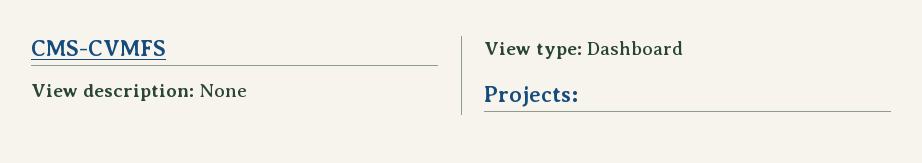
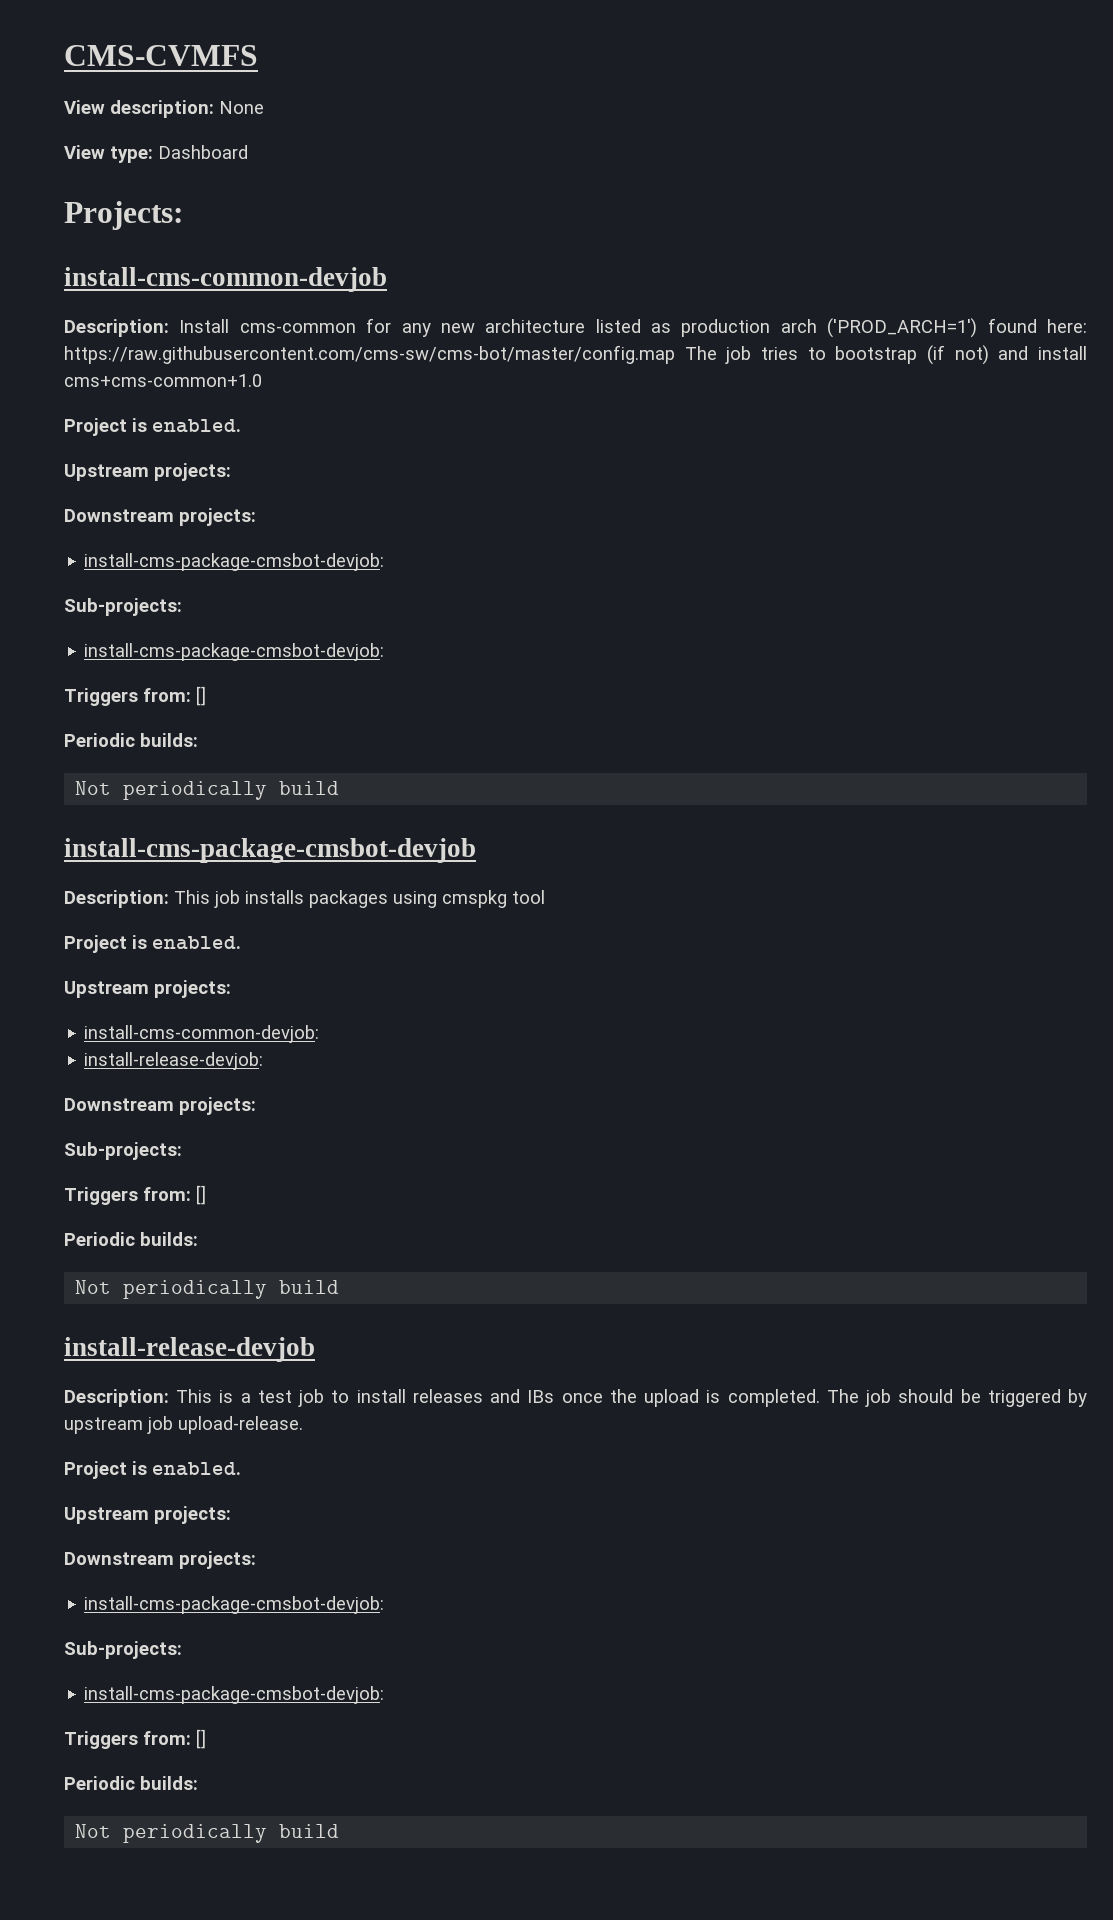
(578, 96) none -> [64,267,387,292] [64,318,1087,338] [64,345,1087,365] [64,374,262,387] [64,418,241,436] [64,463,231,481] [64,508,256,526] [84,553,385,571] [64,598,182,616] [84,643,385,661] [64,686,206,706] [64,733,198,747] [75,781,340,800] [64,838,476,863] [64,890,545,908] [64,935,241,953] [64,980,231,998] [84,1025,320,1043] [84,1052,264,1070] [64,1097,256,1115] [64,1142,182,1160] [64,1185,206,1205] [64,1232,198,1246] [75,1280,340,1299] [64,1337,315,1362] [64,1389,1087,1407] [64,1416,303,1434] [64,1461,241,1479] [64,1506,231,1524] [64,1551,256,1569] [84,1596,385,1614] [64,1641,182,1659] [84,1686,385,1704] [64,1729,206,1749] [64,1776,198,1790] [75,1824,340,1843] // install-cms-common-devjob // Description: Install cms-common for any new architecture listed as production arch ('PROD_ARCH=1') found here: https://raw.githubusercontent.com/cms-sw/cms-bot/master/config.map The job tries to bootstrap (if not) and install cms+cms-common+1.0 // Project is enabled. // Upstream projects: // Downstream projects: // install-cms-package-cmsbot-devjob: // Sub-projects: // install-cms-package-cmsbot-devjob: // Triggers from: [] // Periodic builds: // Not periodically build // install-cms-package-cmsbot-devjob // Description: This job installs packages using cmspkg tool // Project is enabled. // Upstream projects: // install-cms-common-devjob: // install-release-devjob: // Downstream projects: // Sub-projects: // Triggers from: [] // Periodic builds: // Not periodically build // install-release-devjob // Description: This is a test job to install releases and IBs once the upload is completed. The job should be triggered by upstream job upload-release. // Project is enabled. // Upstream projects: // Downstream projects: // install-cms-package-cmsbot-devjob: // Sub-projects: // install-cms-package-cmsbot-devjob: // Triggers from: [] // Periodic builds: // Not periodically build

